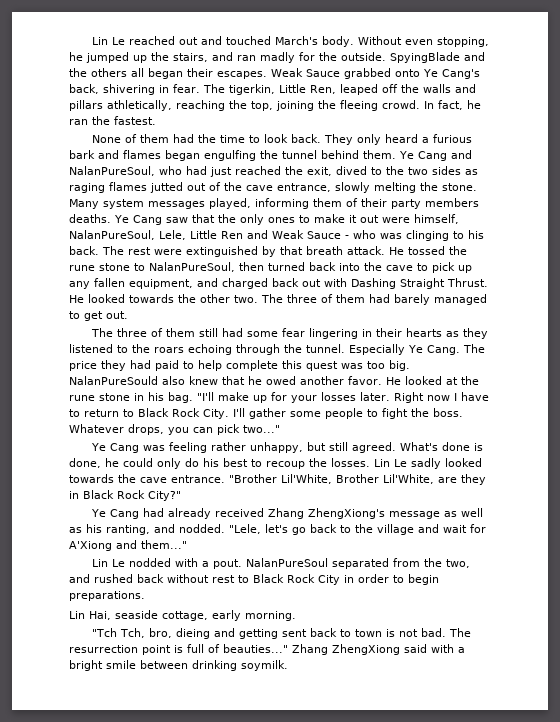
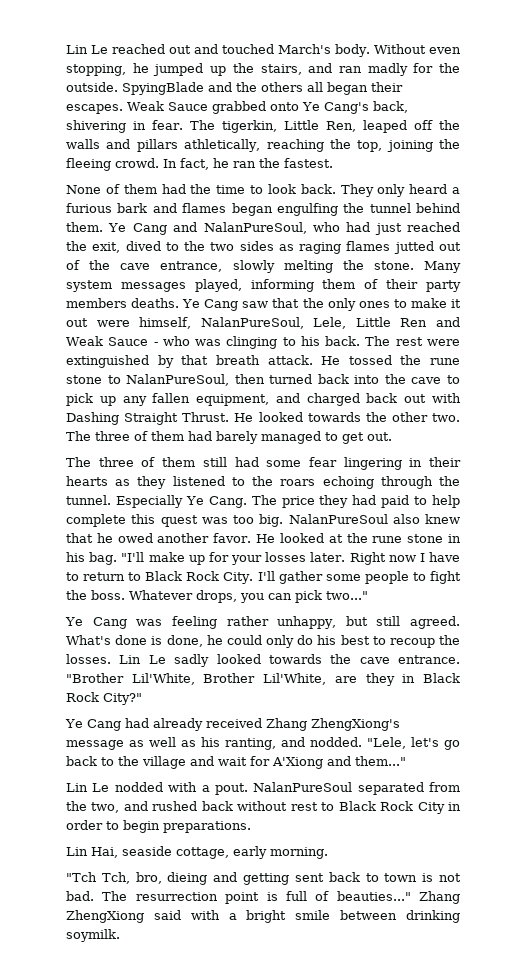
[69,376,158,385] NalanPureSould -> [288,514,388,524] NalanPureSoul

